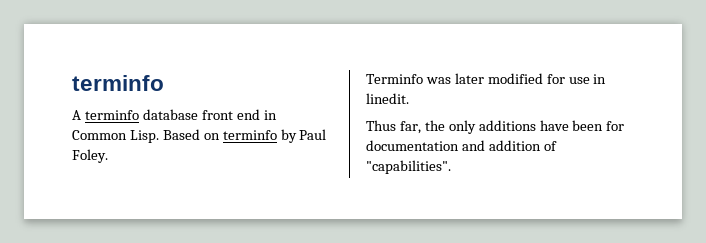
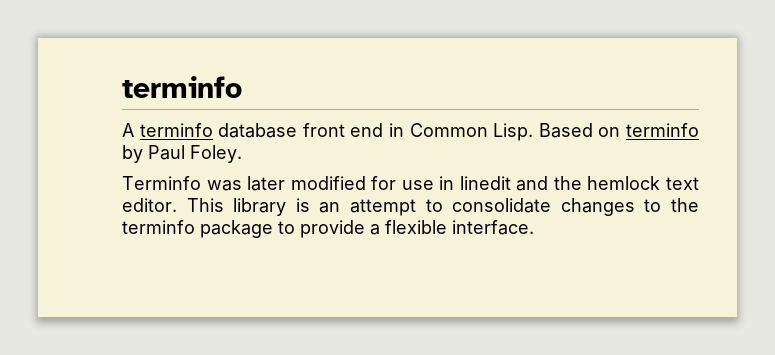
[366,93,409,104] [366,120,625,134] [366,140,557,151] [366,160,451,174] linedit. // Thus far, the only additions have been for documentation and addition of "capabilities". -> [459,176,699,191] [122,198,700,216] [122,220,534,238] linedit and the hemlock text editor. This library is an attempt to consolidate changes to the terminfo package to provide a flexible interface.

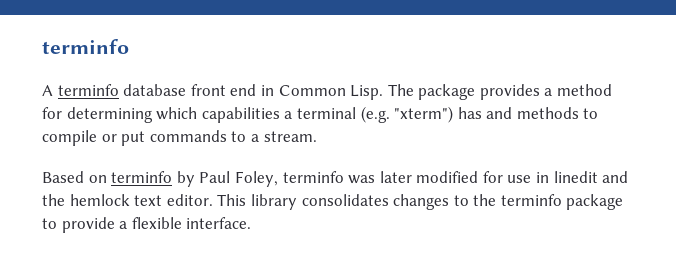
(534, 132) none -> [387,84,613,100] [42,106,599,123] [42,130,317,146] The package provides a method for determining which capabilities a terminal (e.g. "xterm") has and methods to compile or put commands to a stream. //
[190,145,242,163] [122,176,201,190] Foley. // Terminfo -> [234,171,344,187] Foley, terminfo
[295,198,552,216] is an attempt to consolidate -> [301,194,389,206] consolidates

